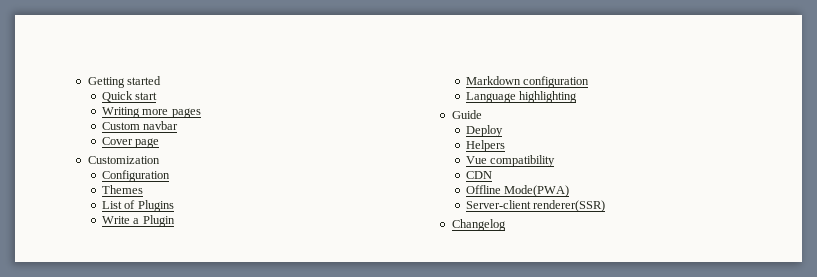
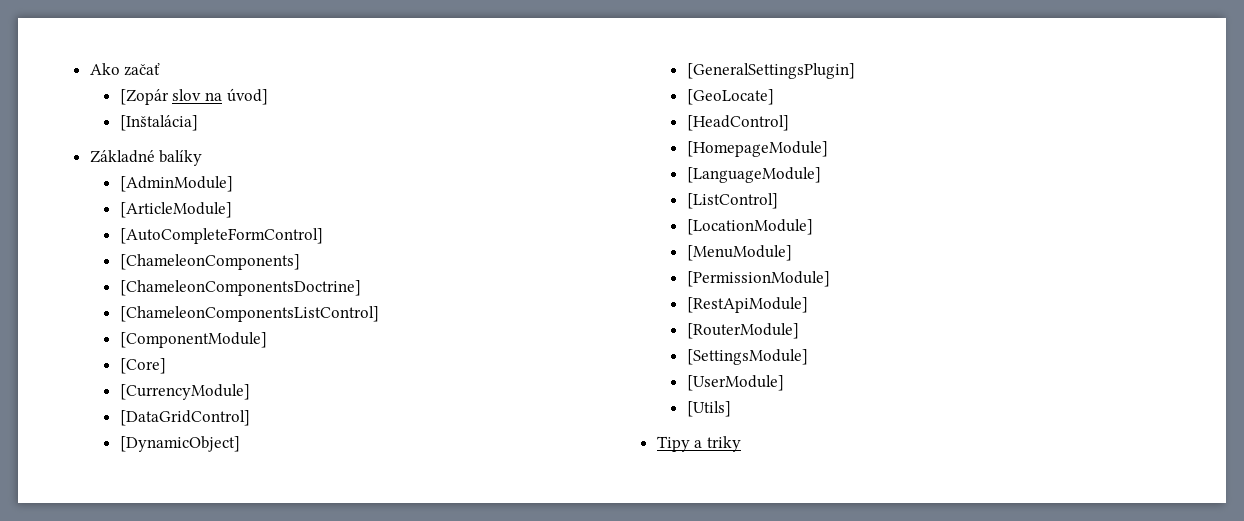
[87,76,162,88] [102,91,158,102] [102,107,201,118] [102,121,179,130] [102,137,160,148] [87,156,160,164] [102,170,171,182] [102,185,144,194] [102,200,174,212] [102,215,175,227] [466,76,590,88] [466,91,578,103] [451,110,482,119] [466,125,504,137] [466,140,506,152] [466,155,556,167] [466,171,493,179] [466,185,570,197] [466,200,606,212] [451,219,506,231] Getting started // Quick start // Writing more pages // Custom navbar // Cover page // Customization // Configuration // Themes // List of Plugins // Write a Plugin // Markdown configuration // Language highlighting // Guide // Deploy // Helpers // Vue compatibility // CDN // Offline Mode(PWA) // Server-client renderer(SSR) // Changelog -> [89,63,161,76] [119,88,268,105] [119,115,198,131] [89,150,203,166] [119,176,233,192] [119,202,232,218] [119,228,323,244] [119,254,300,270] [119,280,361,296] [119,306,379,322] [119,332,267,348] [119,358,166,374] [119,384,250,400] [119,410,250,426] [119,436,240,452] [686,63,855,79] [686,89,774,105] [686,115,789,131] [686,141,828,157] [686,167,821,183] [686,193,778,209] [686,219,813,235] [686,245,792,261] [686,271,830,287] [686,297,808,313] [686,323,799,339] [686,349,808,365] [686,375,784,391] [686,401,731,417] [656,436,741,452] Ako začať // [Zopár slov na úvod] // [Inštalácia] // Základné balíky // [AdminModule] // [ArticleModule] // [AutoCompleteFormControl] // [ChameleonComponents] // [ChameleonComponentsDoctrine] // [ChameleonComponentsListControl] // [ComponentModule] // [Core] // [CurrencyModule] // [DataGridControl] // [DynamicObject] // [GeneralSettingsPlugin] // [GeoLocate] // [HeadControl] // [HomepageModule] // [LanguageModule] // [ListControl] // [LocationModule] // [MenuModule] // [PermissionModule] // [RestApiModule] // [RouterModule] // [SettingsModule] // [UserModule] // [Utils] // Tipy a triky

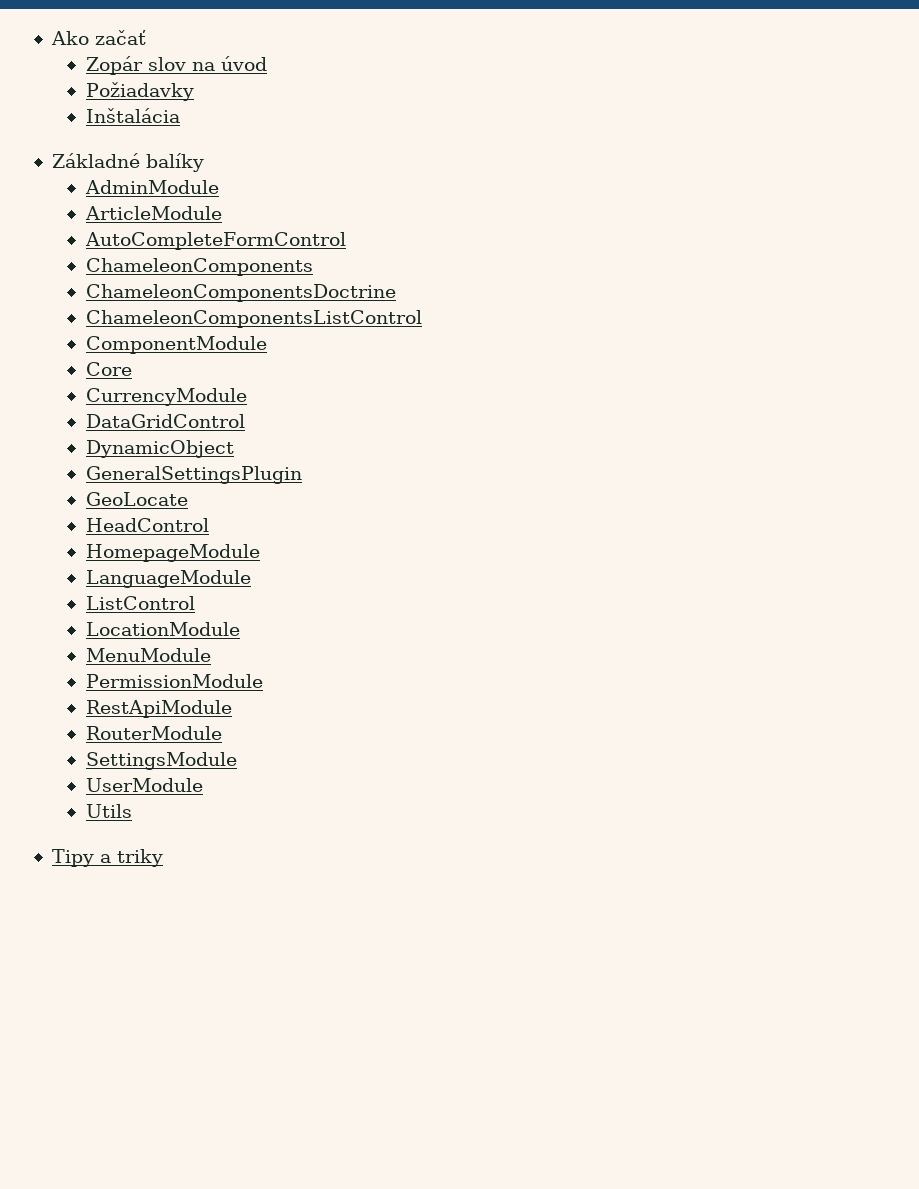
[119,89,169,105] [Zopár -> [85,56,143,75] Zopár
[226,88,268,105] [119,115,198,131] úvod] // [Inštalácia] -> [220,56,267,71] [85,82,194,101] [85,108,180,123] úvod // Požiadavky // Inštalácia
[119,176,233,192] [119,202,232,218] [119,228,323,244] [119,254,300,270] [119,280,361,296] [119,306,379,322] [119,332,267,348] [119,358,166,374] [119,384,250,400] [119,410,250,426] [119,436,240,452] [686,63,855,79] [686,89,774,105] [686,115,789,131] [686,141,828,157] [686,167,821,183] [686,193,778,209] [686,219,813,235] [686,245,792,261] [686,271,830,287] [686,297,808,313] [686,323,799,339] [686,349,808,365] [686,375,784,391] [686,401,731,417] [AdminModule] // [ArticleModule] // [AutoCompleteFormControl] // [ChameleonComponents] // [ChameleonComponentsDoctrine] // [ChameleonComponentsListControl] // [ComponentModule] // [Core] // [CurrencyModule] // [DataGridControl] // [DynamicObject] // [GeneralSettingsPlugin] // [GeoLocate] // [HeadControl] // [HomepageModule] // [LanguageModule] // [ListControl] // [LocationModule] // [MenuModule] // [PermissionModule] // [RestApiModule] // [RouterModule] // [SettingsModule] // [UserModule] // [Utils] -> [84,180,219,194] [84,206,222,220] [84,232,346,250] [85,258,313,276] [85,284,396,302] [85,310,422,328] [85,336,267,354] [85,362,132,376] [85,388,247,406] [85,414,245,428] [85,440,234,458] [85,466,302,484] [85,492,188,506] [85,518,209,532] [85,544,260,562] [85,570,251,588] [85,596,195,610] [85,622,240,636] [85,648,211,662] [85,674,263,688] [85,700,232,718] [85,726,222,740] [85,752,237,770] [85,778,203,792] [85,804,132,818] AdminModule // ArticleModule // AutoCompleteFormControl // ChameleonComponents // ChameleonComponentsDoctrine // ChameleonComponentsListControl // ComponentModule // Core // CurrencyModule // DataGridControl // DynamicObject // GeneralSettingsPlugin // GeoLocate // HeadControl // HomepageModule // LanguageModule // ListControl // LocationModule // MenuModule // PermissionModule // RestApiModule // RouterModule // SettingsModule // UserModule // Utils

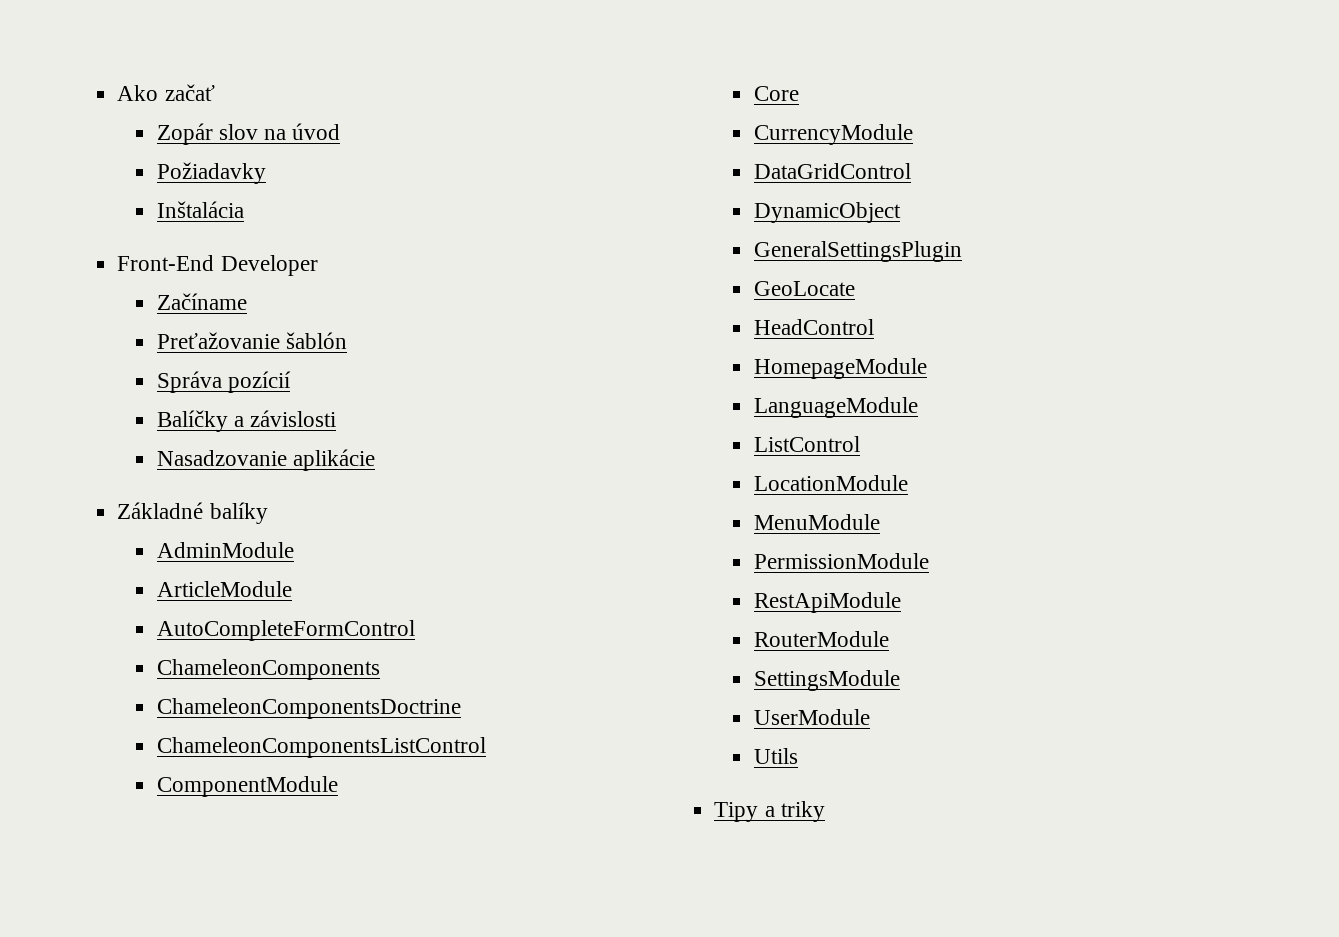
(180, 115) none -> [117,255,318,276] [156,293,247,310] [156,332,347,349] [156,371,291,393] [156,410,336,432] [156,449,375,471] // Front-End Developer // Začíname // Preťažovanie šablón // Správa pozícií // Balíčky a závislosti // Nasadzovanie aplikácie

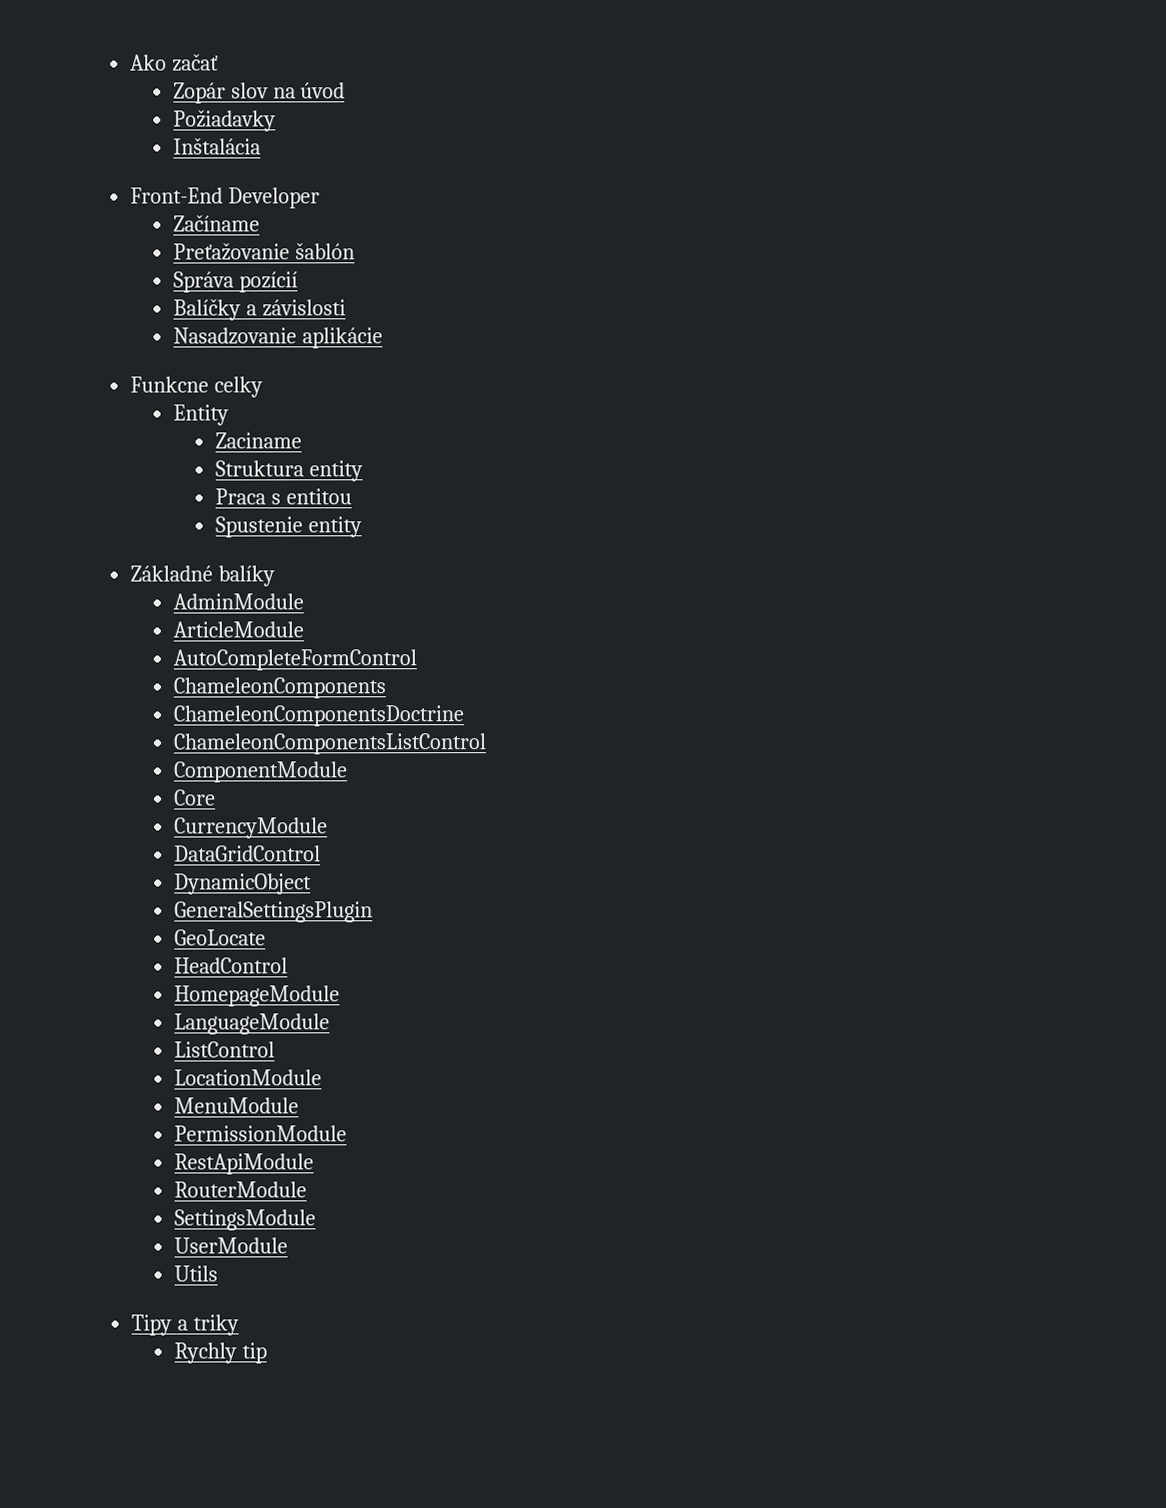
(375, 460) none -> [130,376,264,398] [172,404,229,426] [215,432,303,449] [215,460,364,482] [215,488,352,505] [215,516,363,538] // Funkcne celky // Entity // Zaciname // Struktura entity // Praca s entitou // Spustenie entity
(825, 811) none -> [173,1342,267,1364] // Rychly tip

